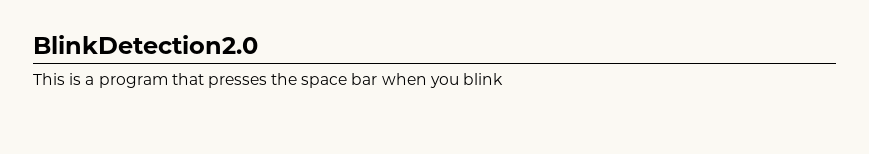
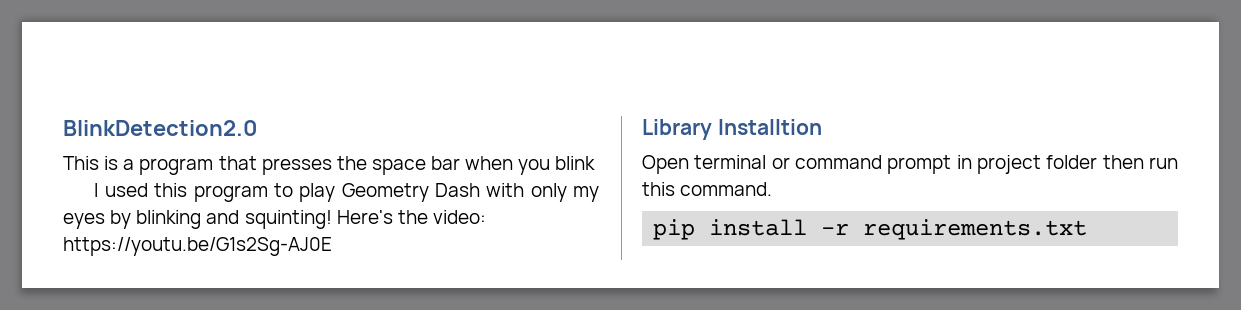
(504, 79) none -> [94,183,600,202] [63,210,486,229] [63,237,332,256] [642,119,822,140] [642,155,1178,174] [642,182,773,196] [653,219,1088,240] // I used this program to play Geometry Dash with only my eyes by blinking and squinting! Here's the video: https://youtu.be/G1s2Sg-AJ0E // Library Installtion // Open terminal or command prompt in project folder then run this command. // pip install -r requirements.txt

